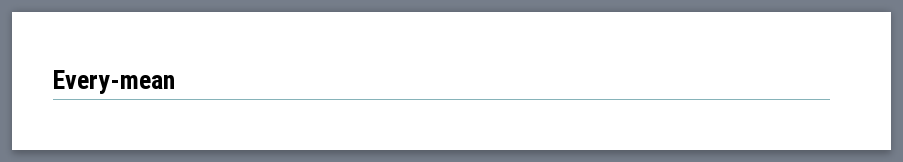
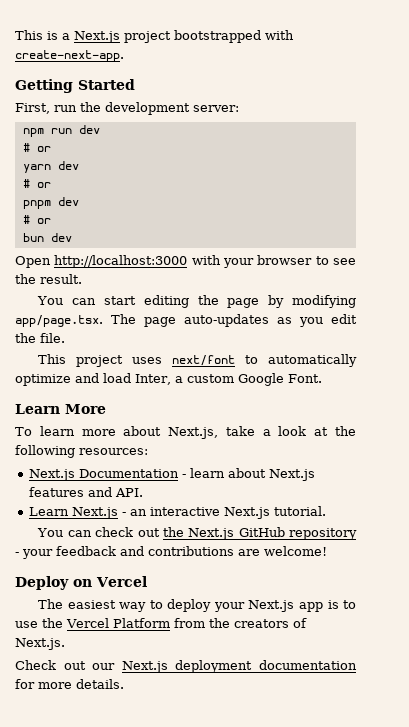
[53,70,175,94] Every-mean -> [15,30,294,43] [15,50,124,62] [15,79,135,93] [15,102,239,115] [22,125,100,137] [22,143,51,152] [22,161,79,173] [22,179,51,188] [22,197,79,209] [22,215,51,224] [22,233,72,242] [15,255,356,268] [15,274,82,284] [37,295,356,308] [15,314,357,327] [15,333,65,343] [38,354,358,367] [15,373,322,386] [15,404,106,414] [15,426,356,439] [15,445,148,458] [28,468,315,481] [28,487,143,497] [28,506,326,519] [37,527,357,540] [15,546,327,559] [15,576,147,590] [38,599,356,612] [15,618,307,628] [15,638,65,650] [15,660,357,673] [15,679,124,689] This is a Next.js project bootstrapped with create-next-app. // Getting Started // First, run the development server: // npm run dev // # or // yarn dev // # or // pnpm dev // # or // bun dev // Open http://localhost:3000 with your browser to see the result. // You can start editing the page by modifying app/page.tsx. The page auto-updates as you edit the file. // This project uses next/font to automatically optimize and load Inter, a custom Google Font. // Learn More // To learn more about Next.js, take a look at the following resources: // Next.js Documentation - learn about Next.js features and API. // Learn Next.js - an interactive Next.js tutorial. // You can check out the Next.js GitHub repository - your feedback and contributions are welcome! // Deploy on Vercel // The easiest way to deploy your Next.js app is to use the Vercel Platform from the creators of Next.js. // Check out our Next.js deployment documentation for more details.

